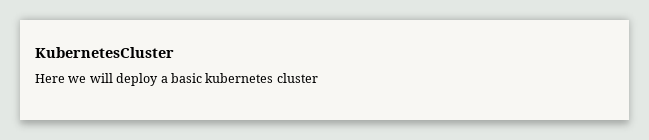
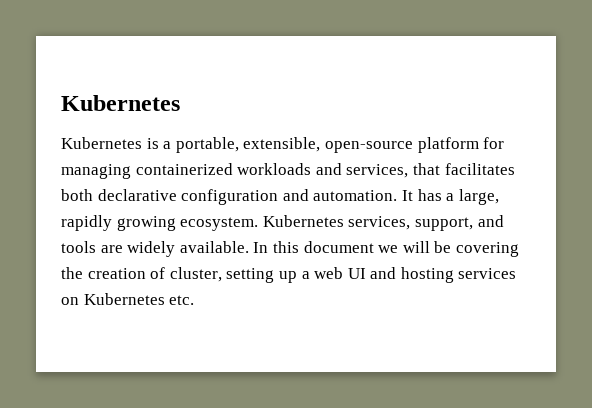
[35,47,174,58] [35,73,318,86] KubernetesCluster // Here we will deploy a basic kubernetes cluster -> [61,95,180,111] [61,137,505,153] [61,163,515,179] [61,189,499,205] [61,215,504,231] [61,241,519,257] [61,267,517,283] [61,293,195,305] Kubernetes // Kubernetes is a portable, extensible, open-source platform for managing containerized workloads and services, that facilitates both declarative configuration and automation. It has a large, rapidly growing ecosystem. Kubernetes services, support, and tools are widely available. In this document we will be covering the creation of cluster, setting up a web UI and hosting services on Kubernetes etc.

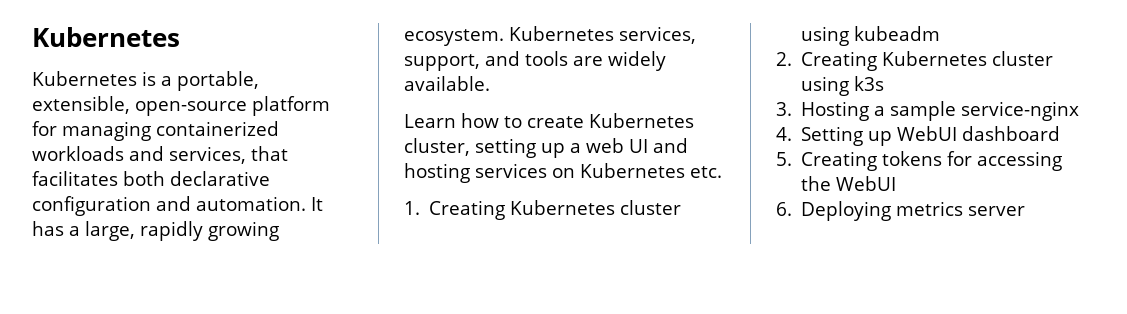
[253,241,519,257] [61,267,166,279] In this document we will be covering the creation of -> [404,113,694,128] // Learn how to create Kubernetes
(195, 300) none -> [404,200,682,220] [801,26,941,46] [776,51,1054,71] [801,76,885,96] [776,101,1080,121] [776,126,1061,146] [776,151,1063,171] [801,176,897,191] [776,201,1026,221] // 1. Creating Kubernetes cluster using kubeadm // 2. Creating Kubernetes cluster using k3s // 3. Hosting a sample service-nginx // 4. Setting up WebUI dashboard // 5. Creating tokens for accessing the WebUI // 6. Deploying metrics server

